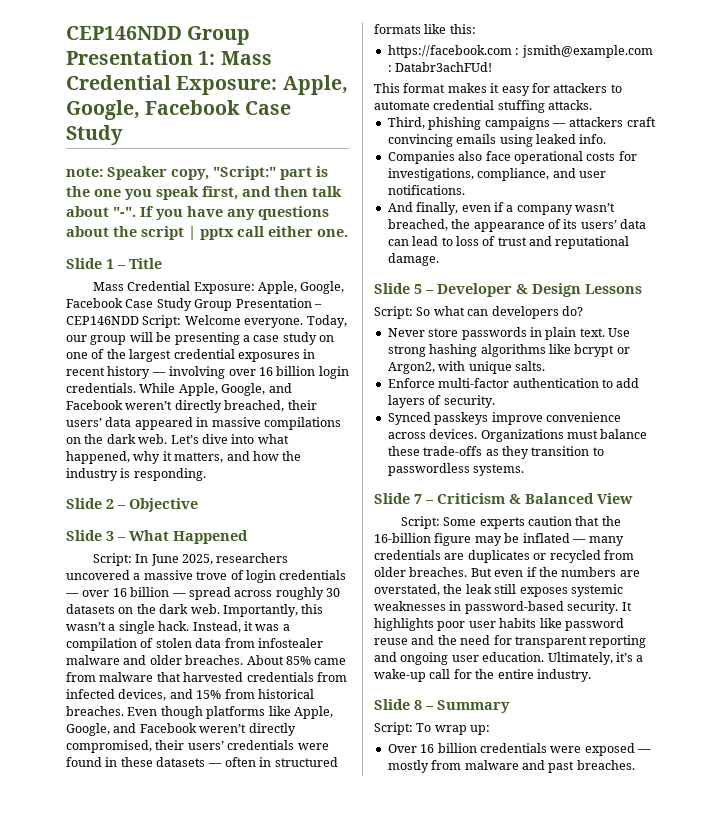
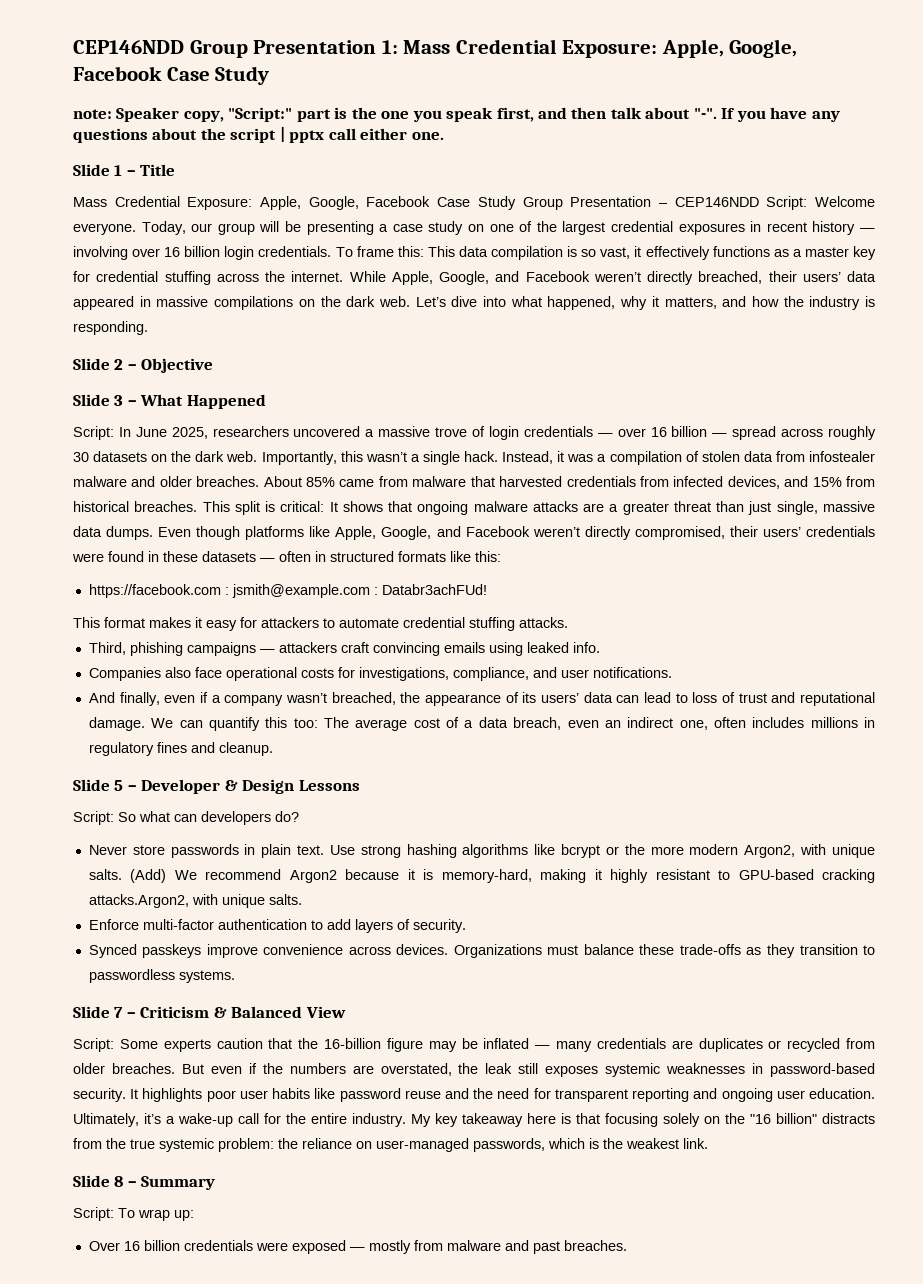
(136, 388) none -> [335,246,876,260] [73,271,344,285] To frame this: This data compilation is so vast, it effectively functions as a master key for credential stuffing across the internet.
(124, 711) none -> [202,501,876,515] [73,526,154,540] This split is critical: It shows that ongoing malware attacks are a greater threat than just single, massive data dumps.
(439, 259) none -> [151,717,875,731] [88,742,273,756] We can quantify this too: The average cost of a data breach, even an indirect one, often includes millions in regulatory fines and cleanup.
(630, 350) none -> [624,844,739,855] the more modern
(545, 366) none -> [130,869,875,883] [88,894,302,908] (Add) We recommend Argon2 because it is memory-hard, making it highly resistant to GPU-based cracking attacks.Argon2, with unique salts.
(591, 675) none -> [411,1113,875,1127] [73,1138,708,1152] My key takeaway here is that focusing solely on the "16 billion" distracts from the true systemic problem: the reliance on user-managed passwords, which is the weakest link.

